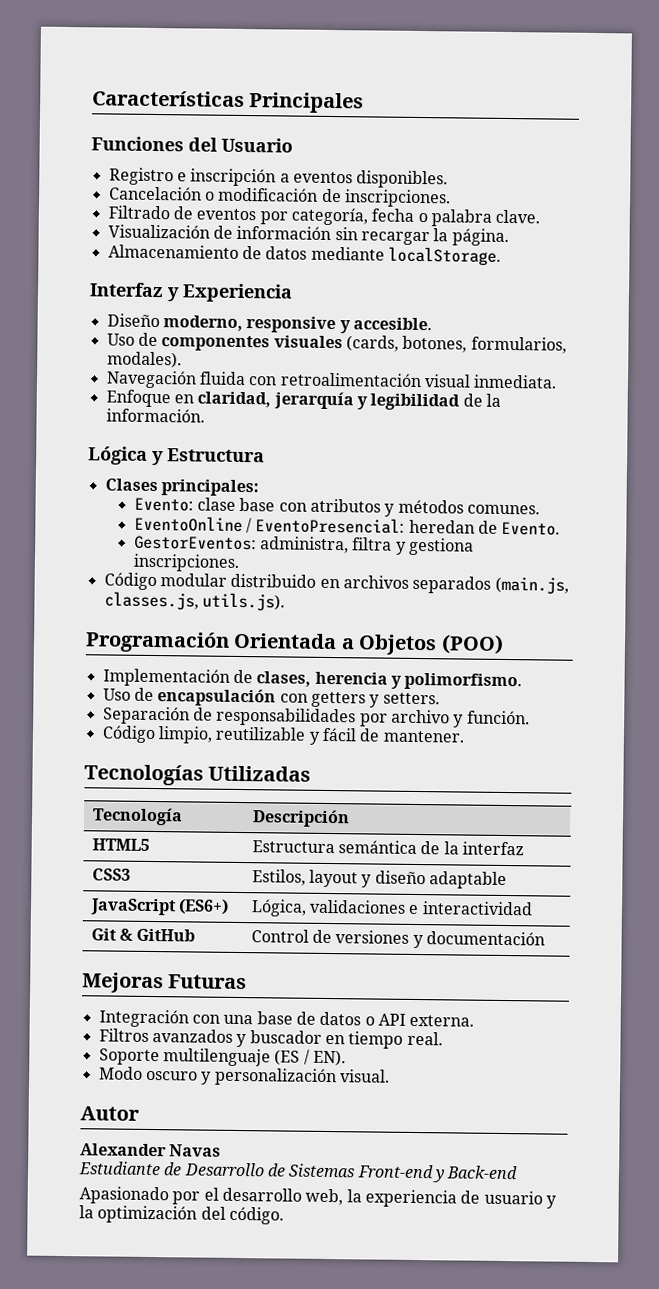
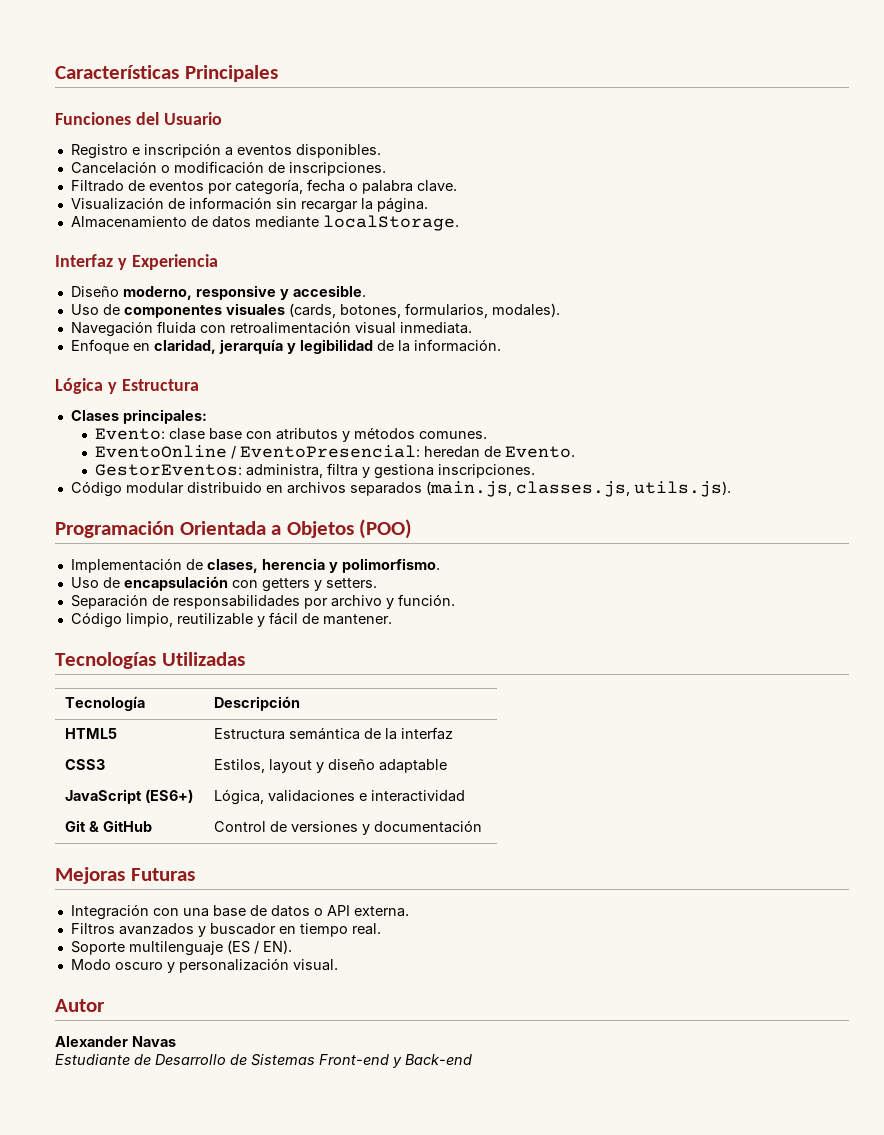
[79,1186,557,1209] [79,1205,284,1225] // Apasionado por el desarrollo web, la experiencia de usuario y la optimización del código. -> (472, 1059) none

